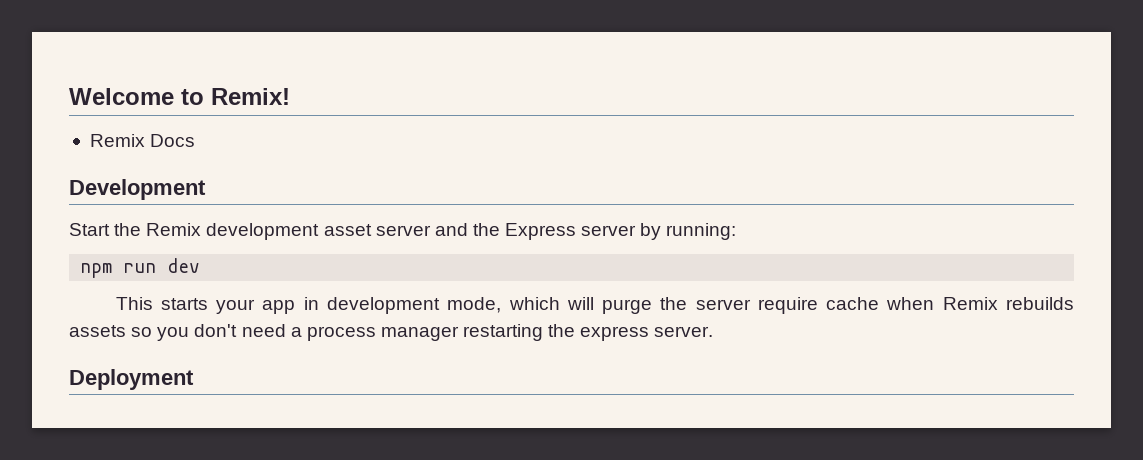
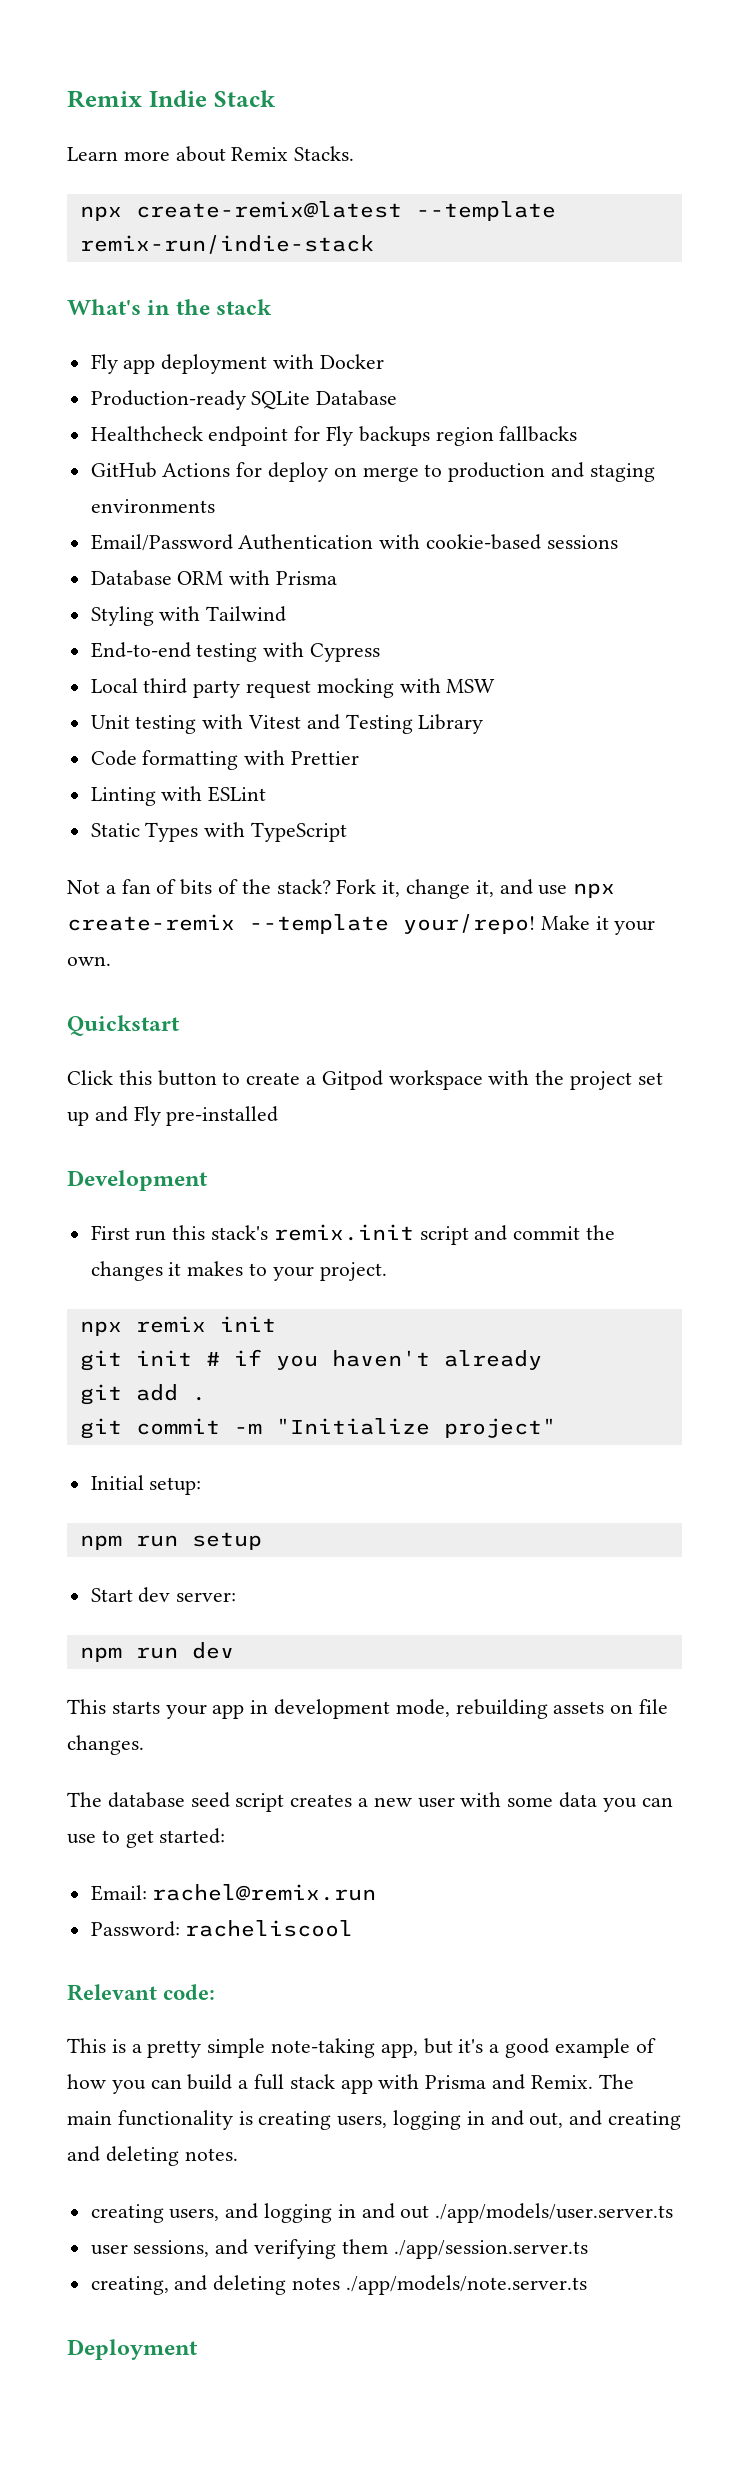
[69,88,290,105] [89,134,196,147] [69,179,206,200] [69,223,737,240] Welcome to Remix! // Remix Docs // Development // Start the Remix development asset server and the Express server by running: -> [67,90,276,108] [67,146,355,162] [79,201,556,221] [79,235,374,254] [67,299,273,315] [90,354,384,374] [90,390,398,410] [90,426,578,446] [90,462,655,482] [90,499,215,513] [90,534,618,551] [90,570,338,586] [90,606,287,626] [90,642,381,662] [90,678,496,698] [90,714,484,734] [90,750,360,770] [90,786,267,806] [90,822,348,842] [67,879,616,899] [67,914,656,935] [67,956,111,966] [67,1015,180,1036] [67,1070,663,1090] [67,1106,279,1126] [67,1170,208,1191] [90,1224,616,1245] [90,1261,387,1281] [79,1316,276,1336] [79,1349,542,1371] [79,1384,206,1405] [79,1418,556,1439] [90,1475,202,1495] [79,1532,262,1550] [90,1587,237,1603] Remix Indie Stack // Learn more about Remix Stacks. // npx create-remix@latest --template remix-run/indie-stack // What's in the stack // Fly app deployment with Docker // Production-ready SQLite Database // Healthcheck endpoint for Fly backups region fallbacks // GitHub Actions for deploy on merge to production and staging environments // Email/Password Authentication with cookie-based sessions // Database ORM with Prisma // Styling with Tailwind // End-to-end testing with Cypress // Local third party request mocking with MSW // Unit testing with Vitest and Testing Library // Code formatting with Prettier // Linting with ESLint // Static Types with TypeScript // Not a fan of bits of the stack? Fork it, change it, and use npx create-remix --template your/repo! Make it your own. // Quickstart // Click this button to create a Gitpod workspace with the project set up and Fly pre-installed // Development // First run this stack's remix.init script and commit the changes it makes to your project. // npx remix init // git init # if you haven't already // git add . // git commit -m "Initialize project" // Initial setup: // npm run setup // Start dev server:
[508,297,1075,314] [69,324,714,341] which will purge the server require cache when Remix rebuilds assets so you don't need a process manager restarting the express server. -> [455,1699,669,1719] [67,1735,144,1755] [67,1792,673,1812] [67,1828,226,1848] [90,1884,377,1901] [90,1920,354,1937] [67,1984,216,2001] [67,2038,656,2058] [67,2074,634,2094] [67,2110,682,2130] [67,2146,238,2166] [90,2203,674,2223] [90,2239,588,2259] [90,2275,587,2295] rebuilding assets on file changes. // The database seed script creates a new user with some data you can use to get started: // Email: rachel@remix.run // Password: racheliscool // Relevant code: // This is a pretty simple note-taking app, but it's a good example of how you can build a full stack app with Prisma and Remix. The main functionality is creating users, logging in and out, and creating and deleting notes. // creating users, and logging in and out ./app/models/user.server.ts // user sessions, and verifying them ./app/session.server.ts // creating, and deleting notes ./app/models/note.server.ts

